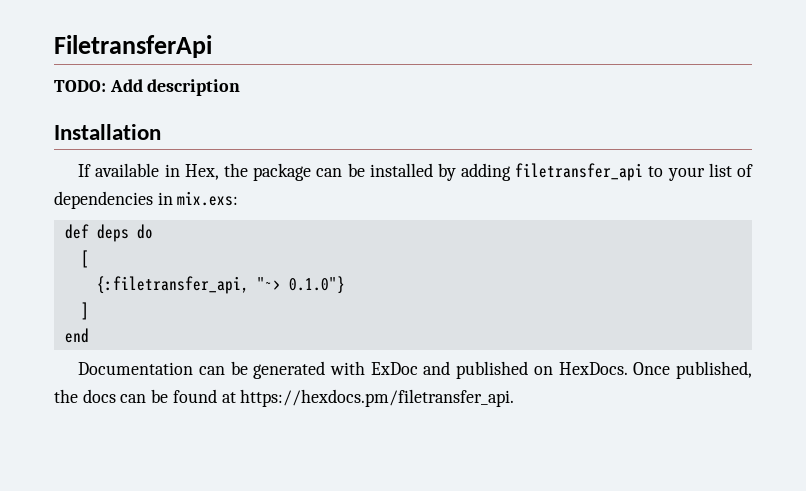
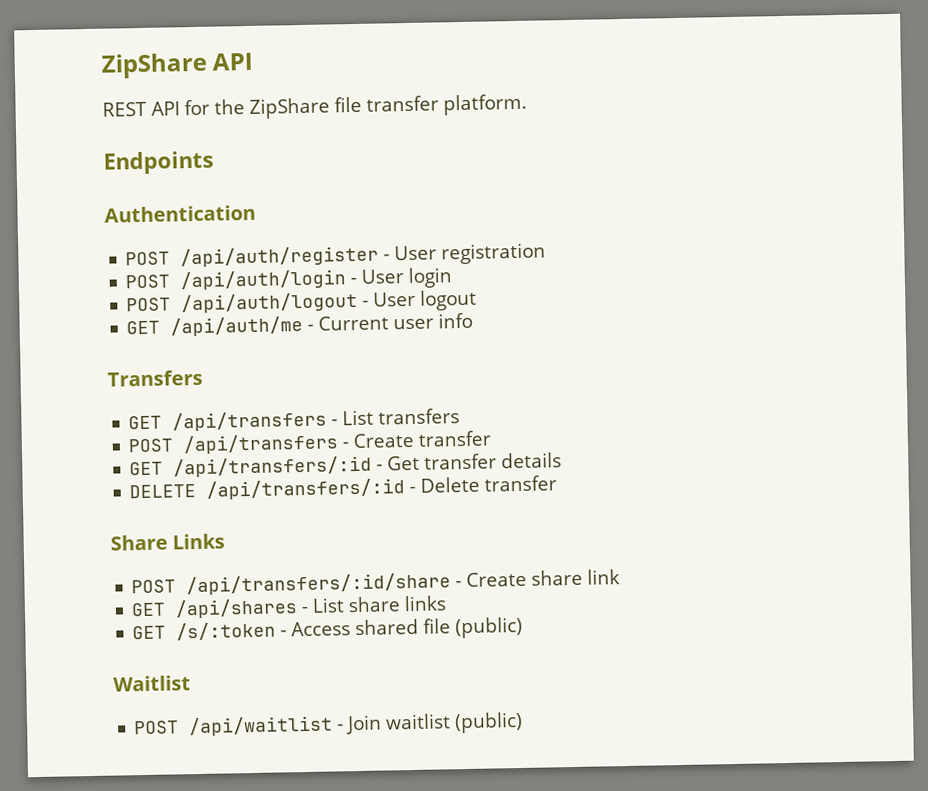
[54,35,212,58] [54,79,241,96] [54,124,161,140] [78,163,754,181] [54,191,239,209] [64,224,153,242] [80,250,89,268] [96,276,345,294] [80,302,89,320] [64,328,89,343] [78,361,753,379] [54,389,515,407] FiletransferApi // TODO: Add description // Installation // If available in Hex, the package can be installed by adding filetransfer_api to your list of dependencies in mix.exs: // def deps do // [ // {:filetransfer_api, "~> 0.1.0"} // ] // end // Documentation can be generated with ExDoc and published on HexDocs. Once published, the docs can be found at https://hexdocs.pm/filetransfer_api. -> [101,52,254,79] [102,93,527,119] [103,150,214,175] [104,204,256,223] [125,242,547,268] [125,267,453,291] [126,289,478,314] [126,312,474,337] [107,369,203,387] [128,408,461,432] [128,430,492,455] [129,452,563,478] [129,475,558,500] [110,533,226,551] [131,569,621,596] [131,595,448,619] [132,616,524,641] [113,675,191,692] [134,711,524,737] ZipShare API // REST API for the ZipShare file transfer platform. // Endpoints // Authentication // POST /api/auth/register - User registration // POST /api/auth/login - User login // POST /api/auth/logout - User logout // GET /api/auth/me - Current user info // Transfers // GET /api/transfers - List transfers // POST /api/transfers - Create transfer // GET /api/transfers/:id - Get transfer details // DELETE /api/transfers/:id - Delete transfer // Share Links // POST /api/transfers/:id/share - Create share link // GET /api/shares - List share links // GET /s/:token - Access shared file (public) // Waitlist // POST /api/waitlist - Join waitlist (public)

